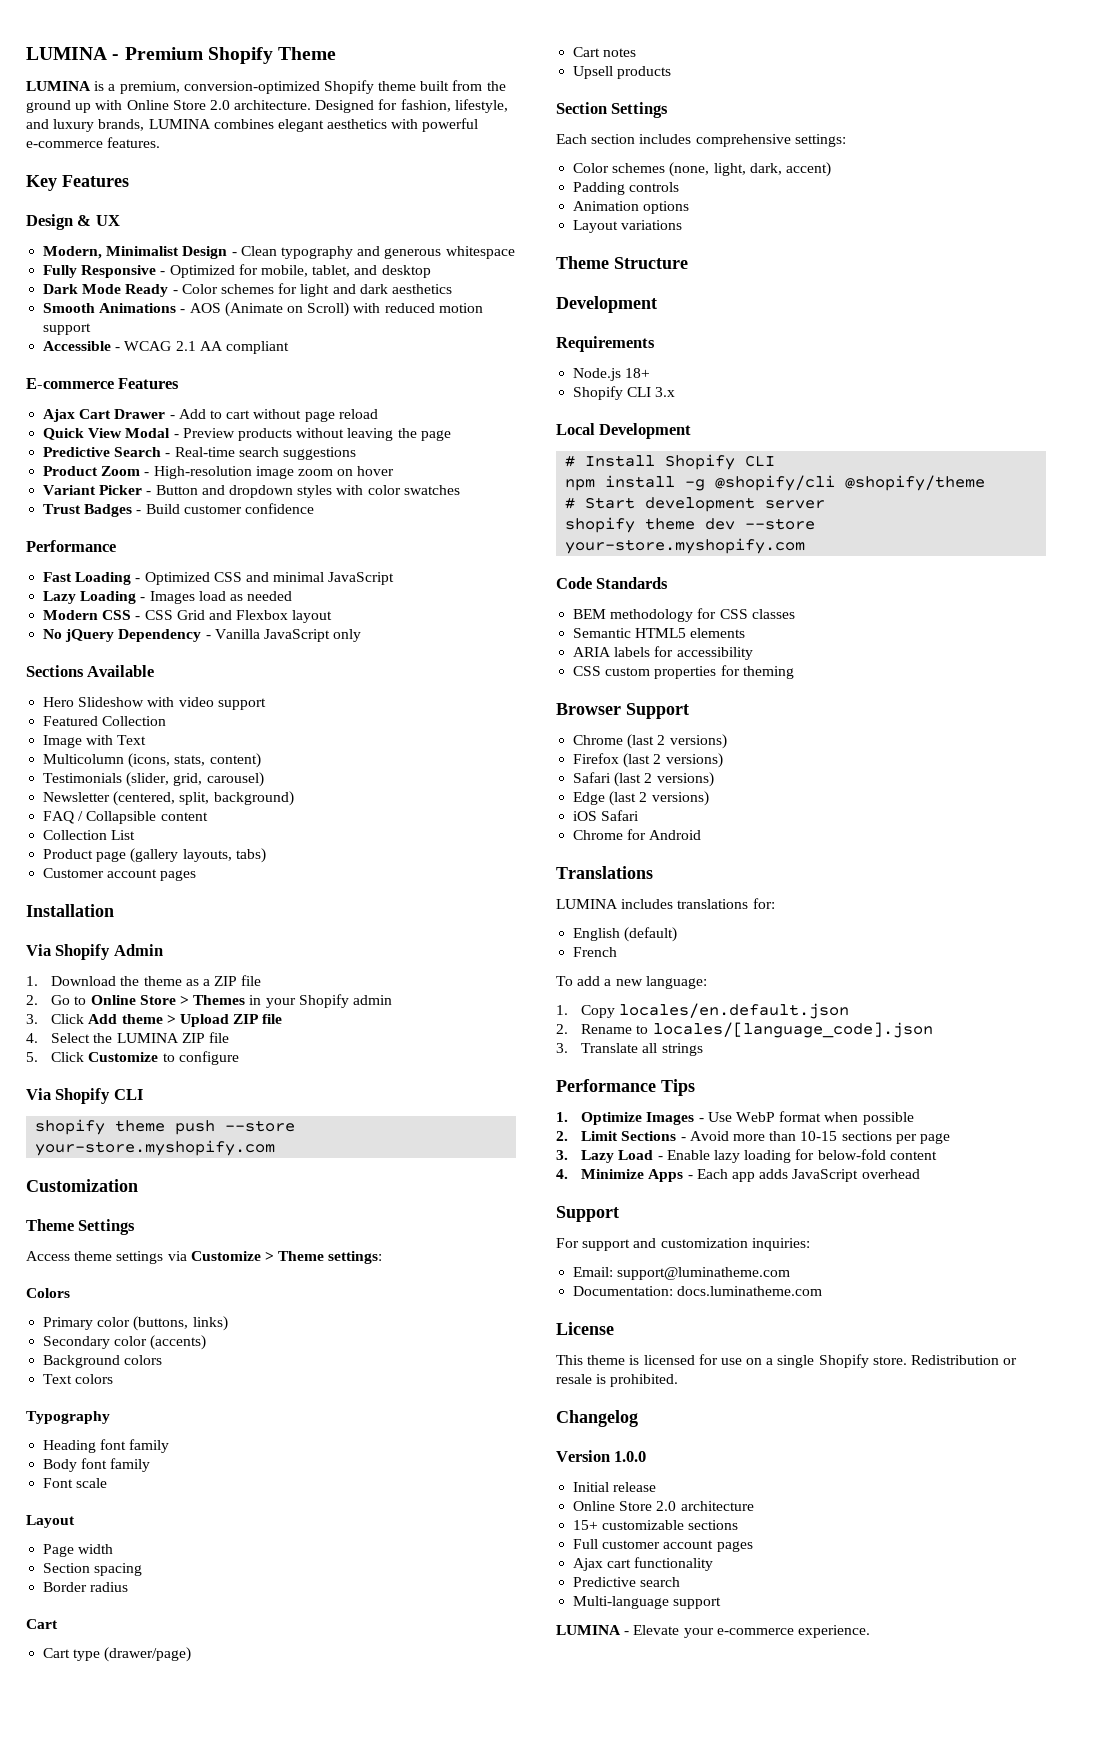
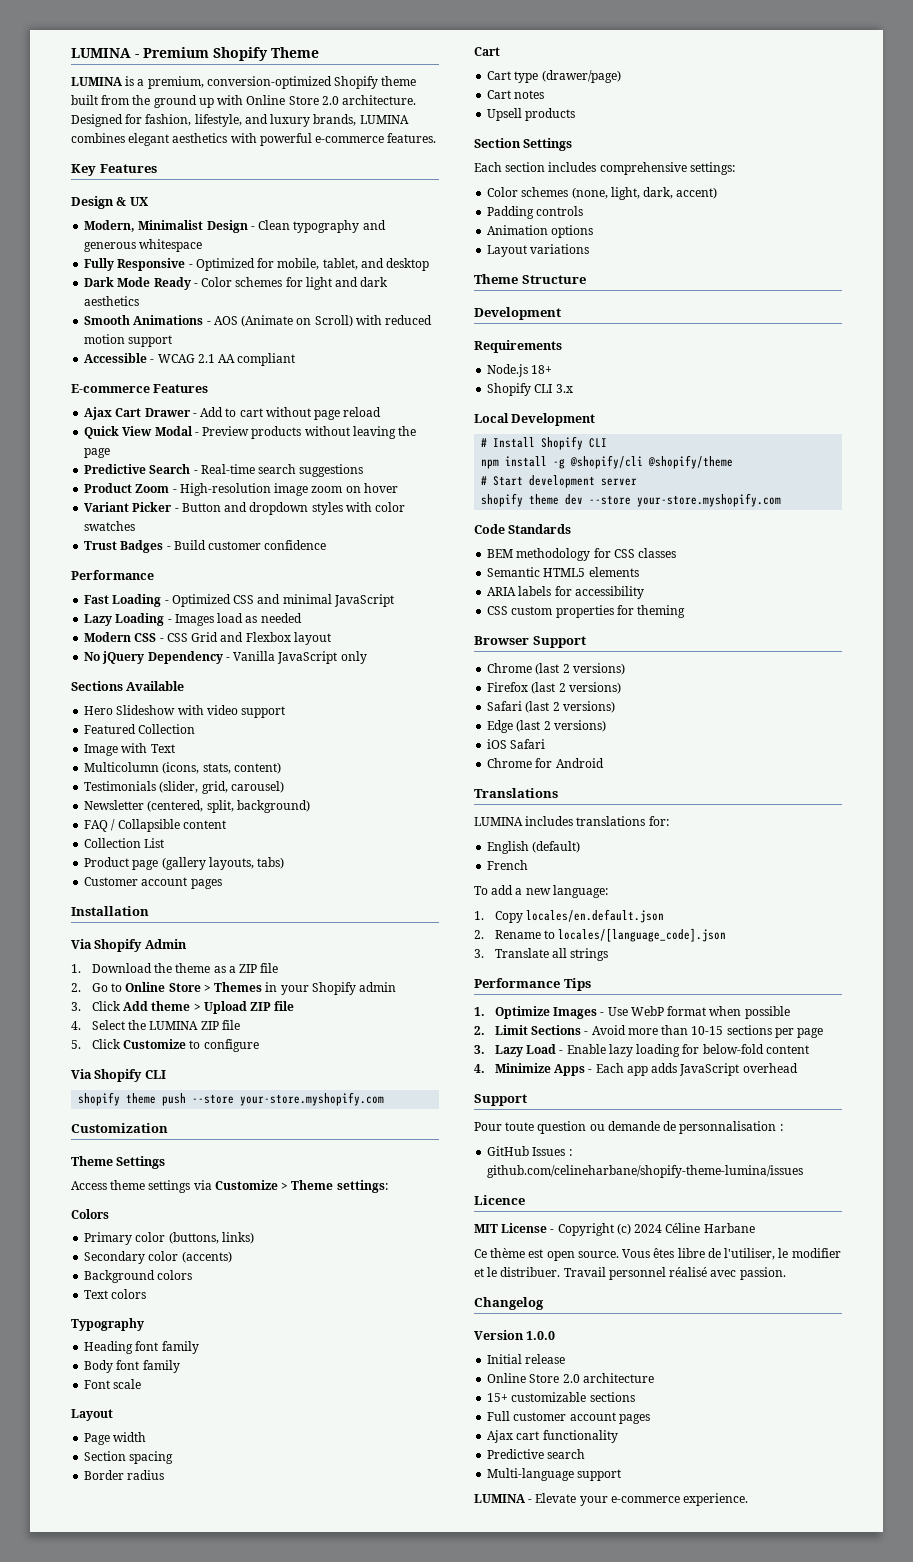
[556,1238,810,1251] [573,1267,791,1280] [573,1286,823,1296] [556,1322,614,1335] [556,1354,1018,1368] [556,1374,679,1387] For support and customization inquiries: // Email: support@luminatheme.com // Documentation: docs.luminatheme.com // License // This theme is licensed for use on a single Shopify store. Redistribution or resale is prohibited. -> [474,1121,783,1134] [487,1146,572,1156] [487,1165,804,1178] [474,1195,525,1205] [474,1223,755,1236] [474,1248,841,1261] [474,1267,786,1280] Pour toute question ou demande de personnalisation : // GitHub Issues : github.com/celineharbane/shopify-theme-lumina/issues // Licence // MIT License - Copyright (c) 2024 Céline Harbane // Ce thème est open source. Vous êtes libre de l'utiliser, le modifier et le distribuer. Travail personnel réalisé avec passion.

